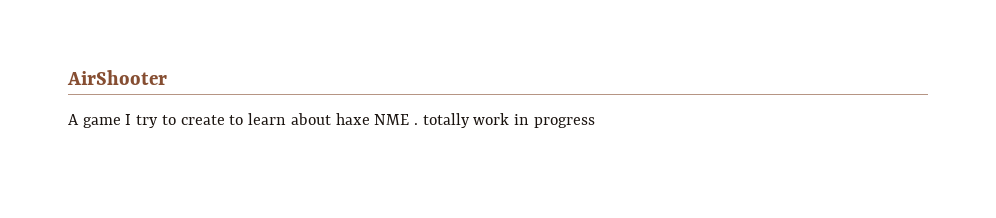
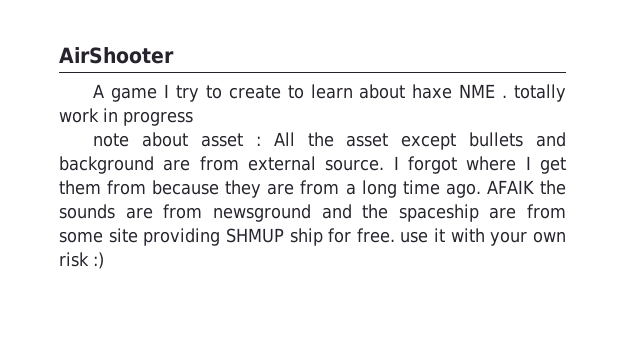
(595, 122) none -> [93,132,566,150] [59,156,566,174] [59,180,566,198] [59,204,566,222] [59,228,566,246] [59,252,104,269] // note about asset : All the asset except bullets and background are from external source. I forgot where I get them from because they are from a long time ago. AFAIK the sounds are from newsground and the spaceship are from some site providing SHMUP ship for free. use it with your own risk :)

